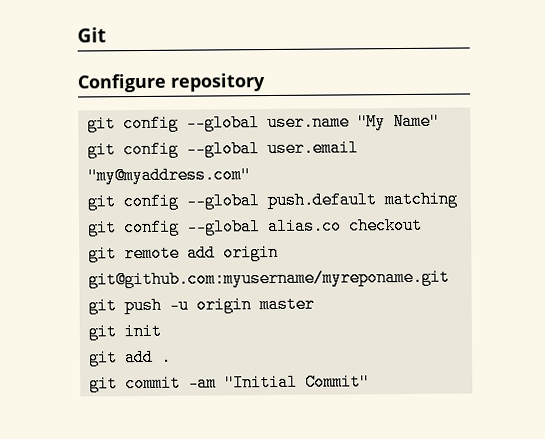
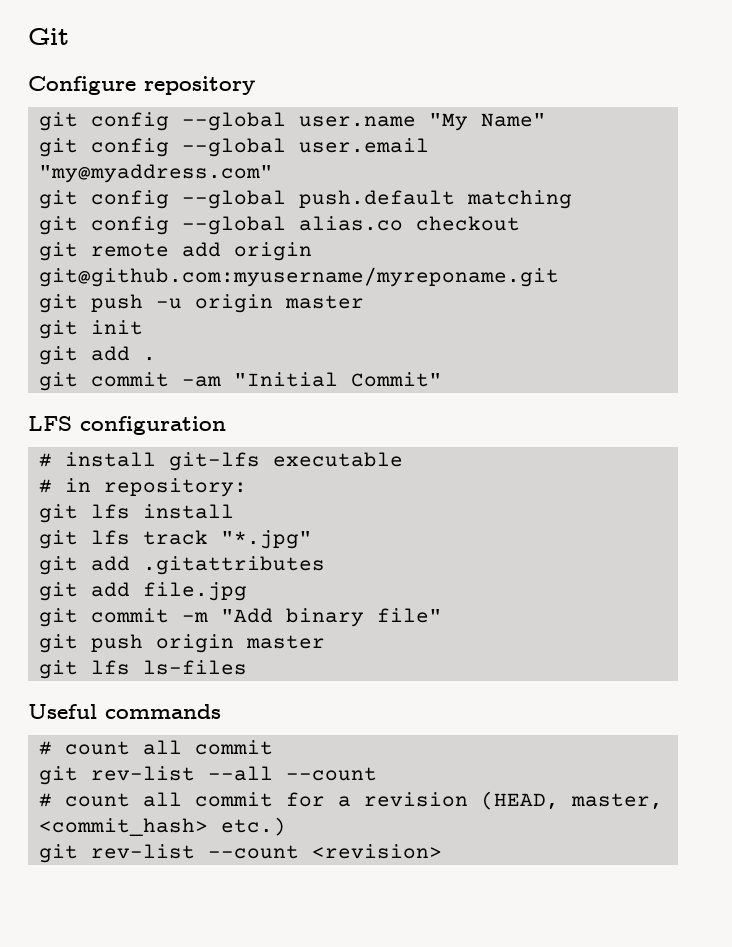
(370, 382) none -> [28,416,226,435] [38,452,403,471] [38,478,247,497] [38,504,234,523] [38,530,312,549] [38,556,325,575] [38,582,247,601] [38,608,442,627] [38,634,325,653] [38,660,247,679] [28,704,221,719] [38,740,273,755] [38,766,377,785] [38,791,663,810] [38,817,286,836] [38,844,442,863] // LFS configuration // # install git-lfs executable // # in repository: // git lfs install // git lfs track "*.jpg" // git add .gitattributes // git add file.jpg // git commit -m "Add binary file" // git push origin master // git lfs ls-files // Useful commands // # count all commit // git rev-list --all --count // # count all commit for a revision (HEAD, master, <commit_hash> etc.) // git rev-list --count <revision>

